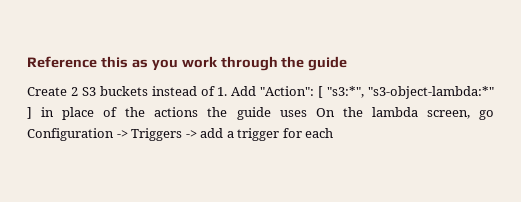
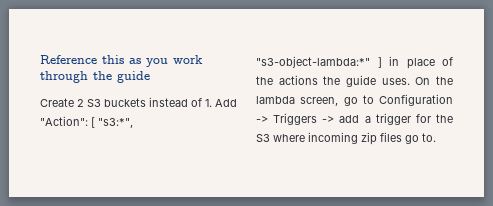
[279,110,307,117] uses -> [381,78,410,85] uses.
(495, 115) none -> [362,95,374,104] to
[305,128,334,138] each -> [436,114,453,123] [256,132,436,145] the S3 where incoming zip files go to.

